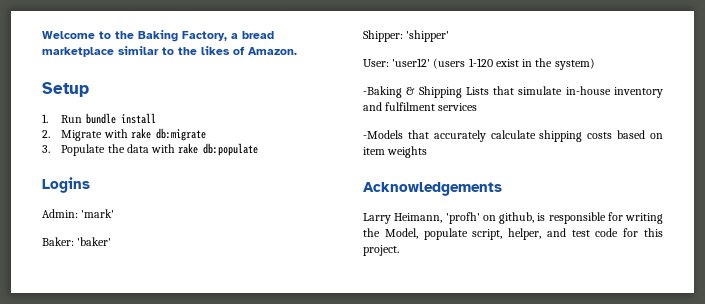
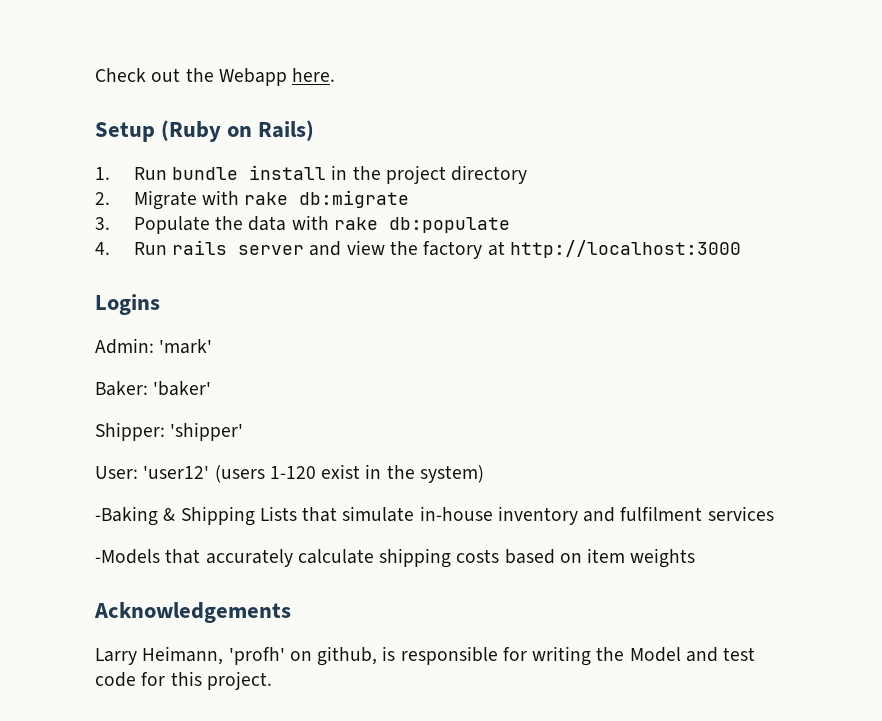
[42,30,274,42] [42,46,297,57] [42,82,89,97] Welcome to the Baking Factory, a bread marketplace similar to the likes of Amazon. // Setup -> [95,68,336,86] [95,120,315,142] Check out the Webapp here. // Setup (Ruby on Rails)
(156, 118) none -> [331,165,528,184] in the project directory
(259, 149) none -> [95,240,741,259] // 4. Run rails server and view the factory at http://localhost:3000
[384,228,542,240] Model, populate script, helper, -> [629,647,681,662] Model

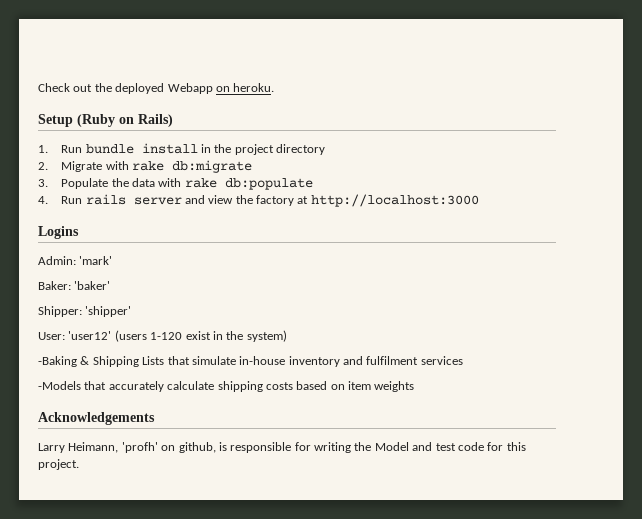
[218,68,336,86] Webapp here. -> [115,83,275,94] deployed Webapp on heroku.

